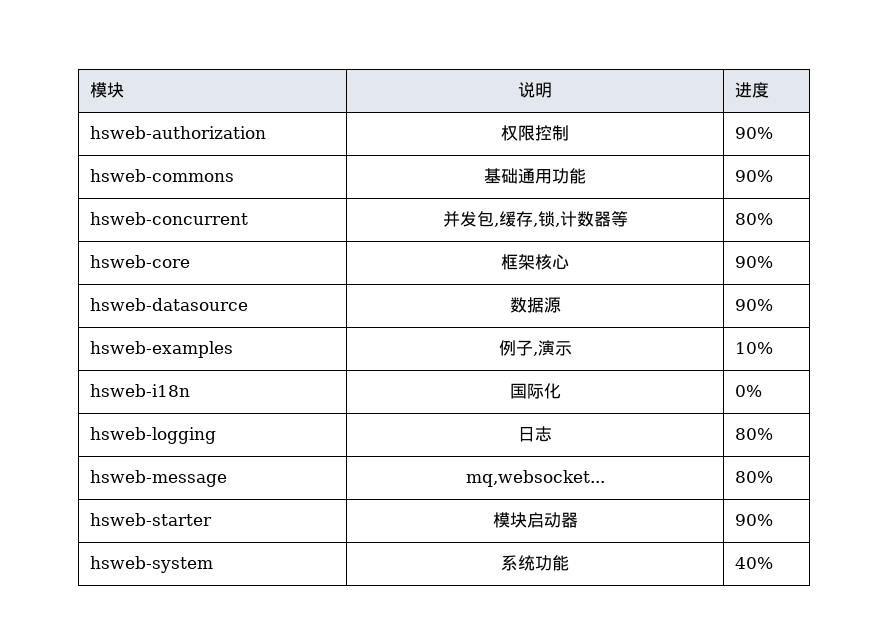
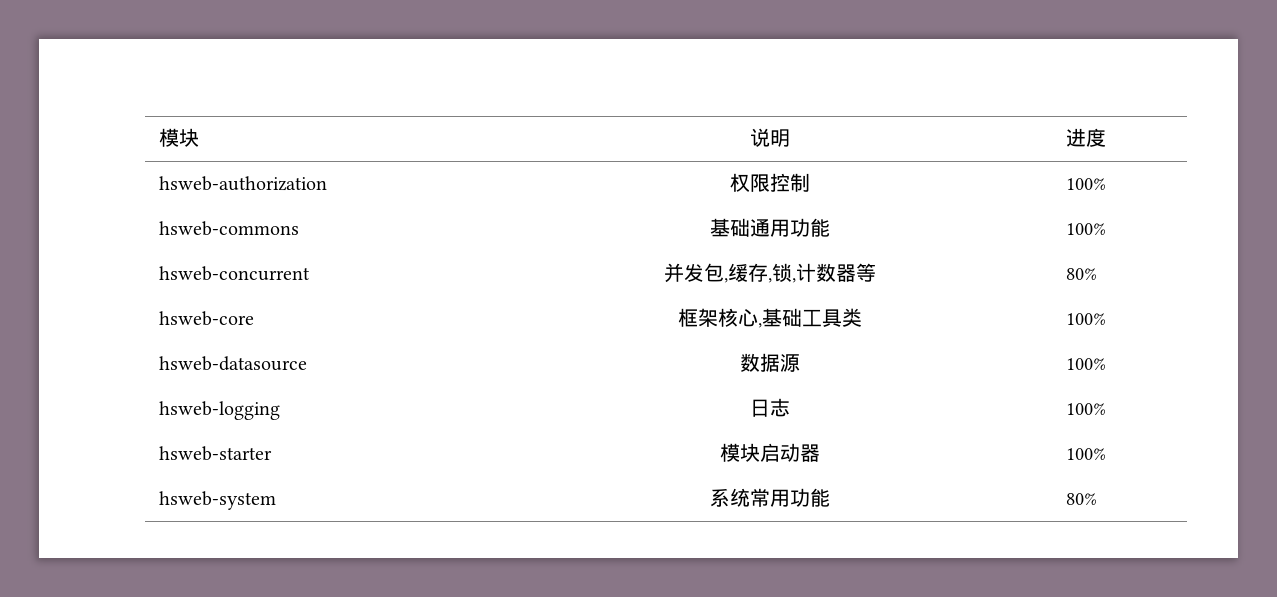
[734,127,773,139] 90% -> [1066,178,1107,190] 100%
[734,170,773,182] 90% -> [1066,223,1107,235] 100%
[734,256,773,268] [89,298,248,311] [509,297,561,313] [734,299,773,311] [89,341,233,358] [498,340,572,356] [734,342,773,354] [89,384,190,397] [509,383,561,399] [734,385,762,397] [89,427,216,444] [518,426,552,442] [734,428,773,440] [89,470,227,487] [465,470,605,487] [734,471,773,483] | 90% // hsweb-datasource | 数据源 | 90% // hsweb-examples | 例子,演示 | 10% // hsweb-i18n | 国际化 | 0% // hsweb-logging | 日志 | 80% // hsweb-message | mq,websocket... | 80% -> [757,308,862,328] [1066,313,1107,325] [159,356,308,371] [739,353,800,372] [1066,358,1107,370] [159,401,281,420] [749,398,790,417] [1066,403,1107,415] ,基础工具类 | 100% // hsweb-datasource | 数据源 | 100% // hsweb-logging | 日志 | 100%
[734,514,773,526] 90% -> [1066,448,1107,460] 100%
[535,555,569,571] [734,557,773,569] 功能 | 40% -> [749,488,830,507] [1066,493,1098,505] 常用功能 | 80%

